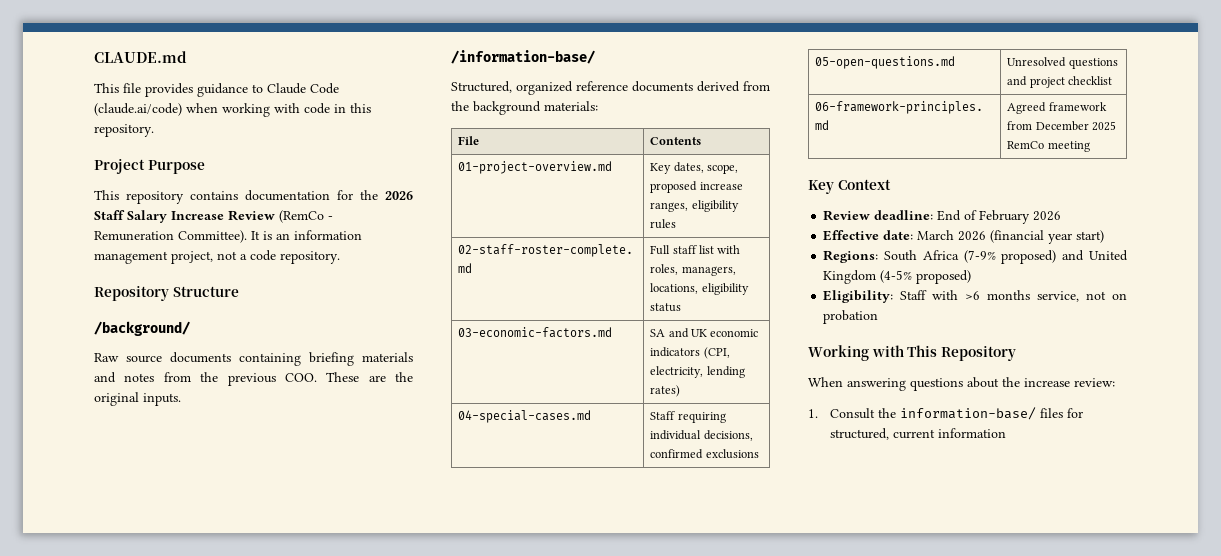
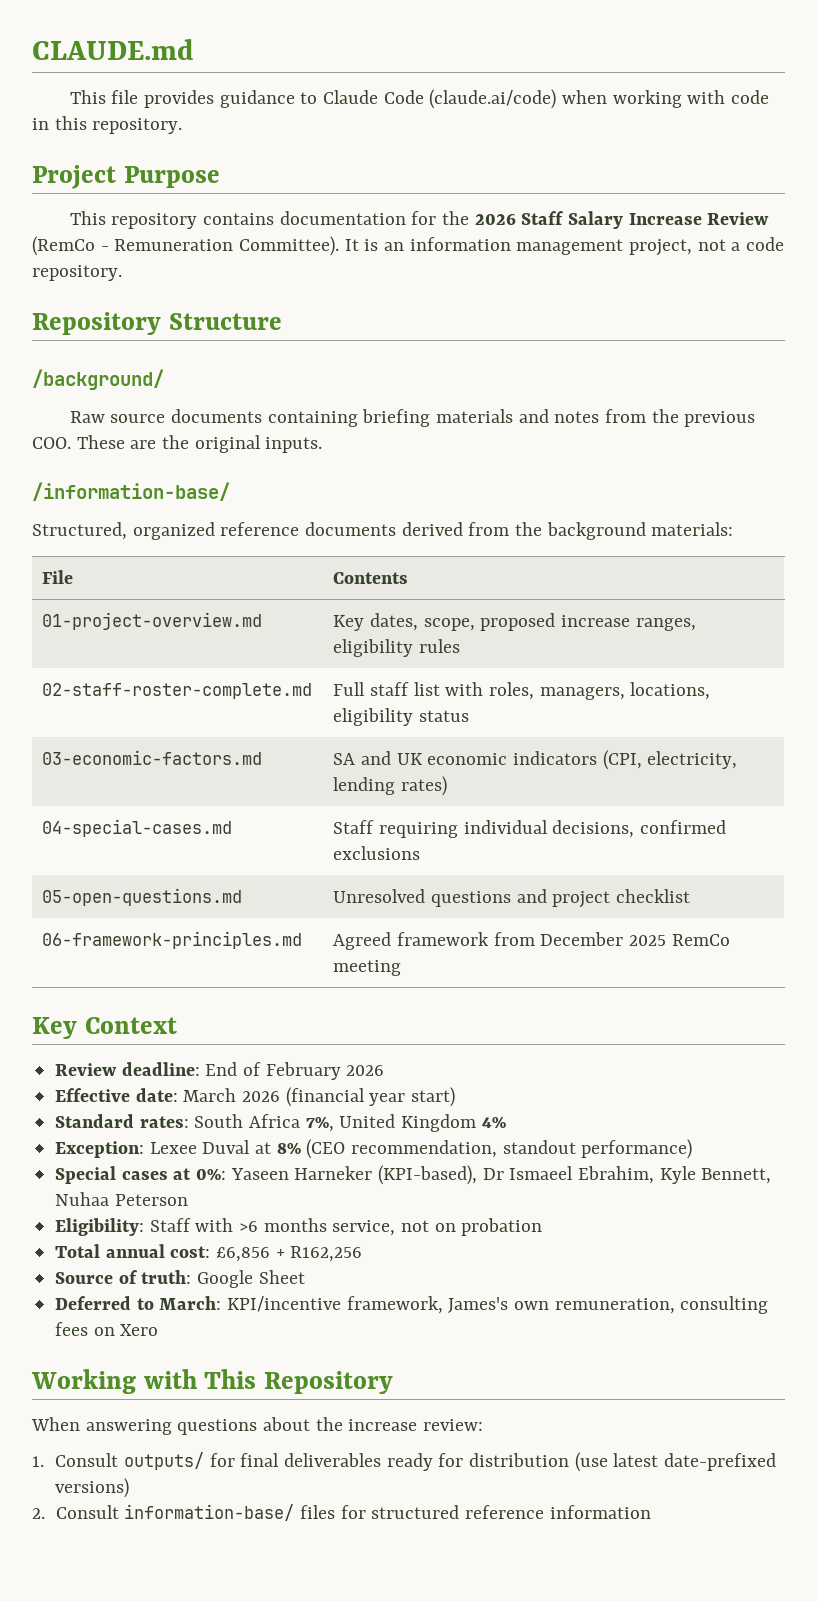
[823,250,1128,264] [823,270,972,284] Regions: South Africa (7-9% proposed) and United Kingdom (4-5% proposed) -> [55,1114,506,1132] [55,1139,693,1159] [55,1165,772,1185] [55,1192,188,1206] Standard rates: South Africa 7%, United Kingdom 4% // Exception: Lexee Duval at 8% (CEO recommendation, standout performance) // Special cases at 0%: Yaseen Harneker (KPI-based), Dr Ismaeel Ebrahim, Kyle Bennett, Nuhaa Peterson
(879, 317) none -> [55,1244,363,1262] [55,1270,305,1288] [55,1296,769,1314] [55,1322,159,1336] // Total annual cost: £6,856 + R162,256 // Source of truth: Google Sheet // Deferred to March: KPI/incentive framework, James's own remuneration, consulting fees on Xero
[877,408,896,418] the -> [123,1452,776,1472] [55,1478,130,1498] [32,1505,119,1519] outputs/ for final deliverables ready for distribution (use latest date-prefixed versions) // 2. Consult
[829,428,935,440] structured, current -> [371,1505,544,1519] structured reference

